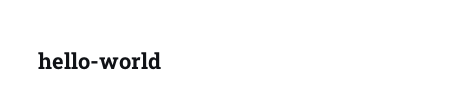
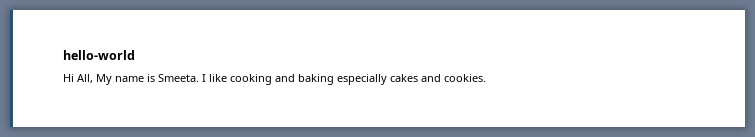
(161, 61) none -> [63,74,486,85] // Hi All, My name is Smeeta. I like cooking and baking especially cakes and cookies.

